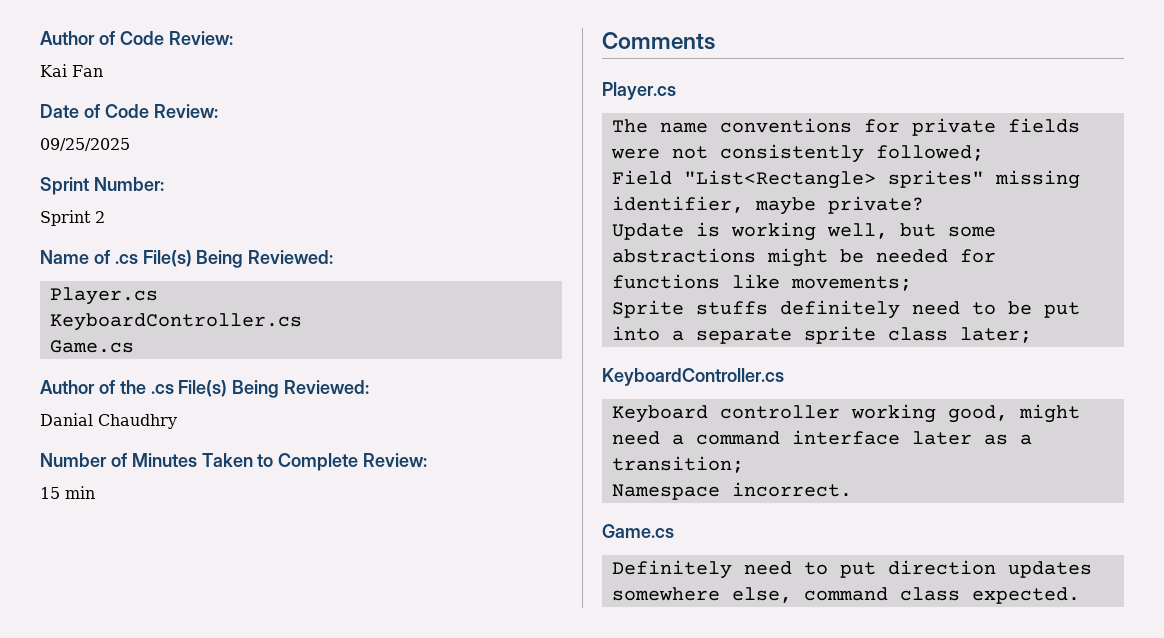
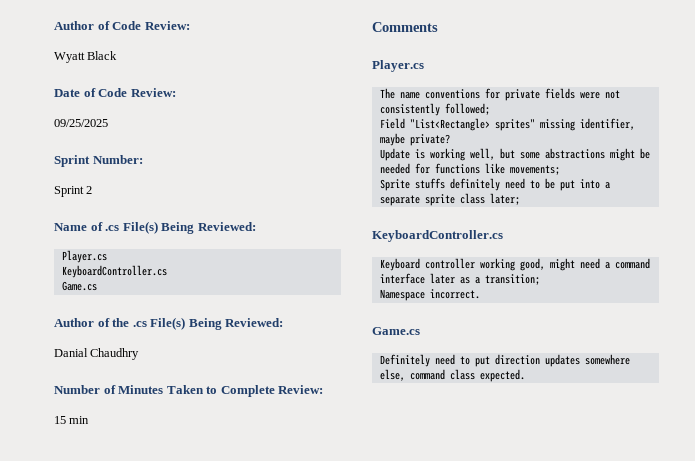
[40,64,103,77] Kai Fan -> [54,51,118,63] Wyatt Black

